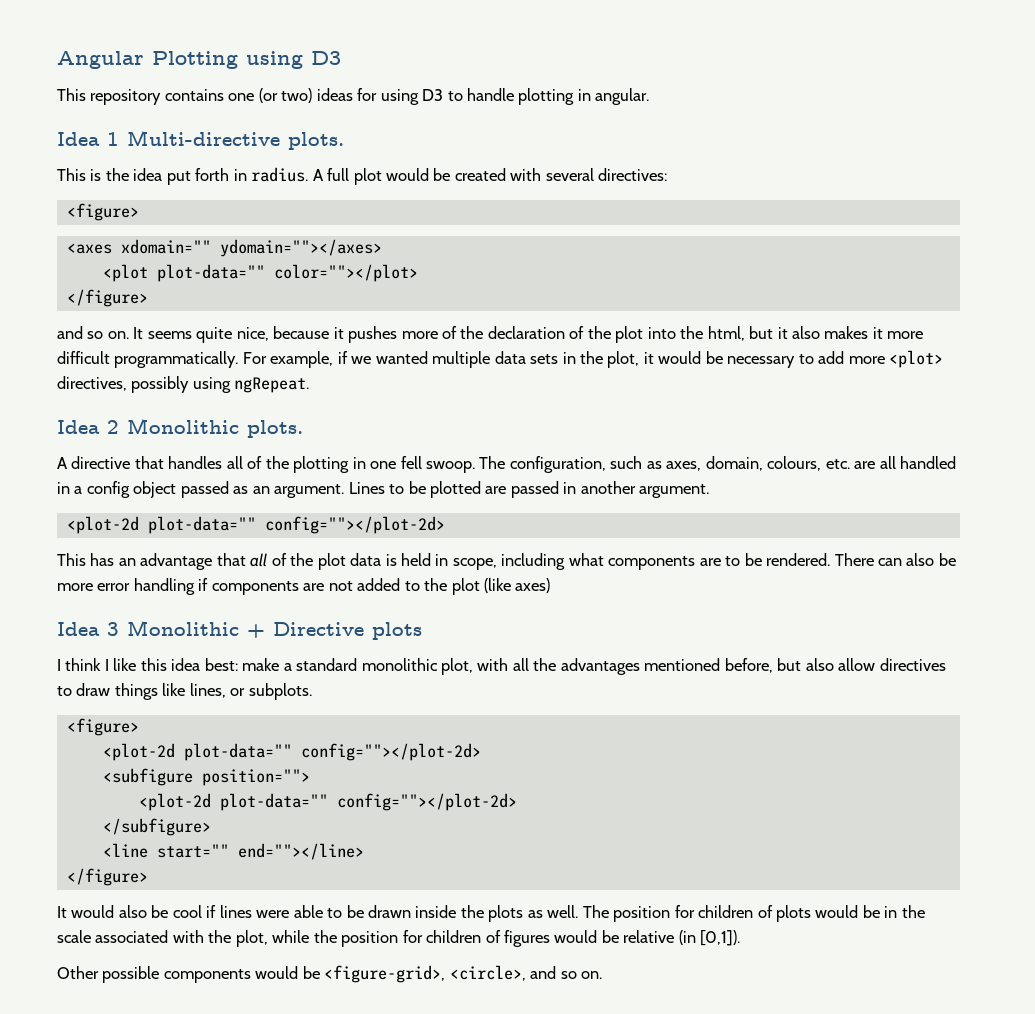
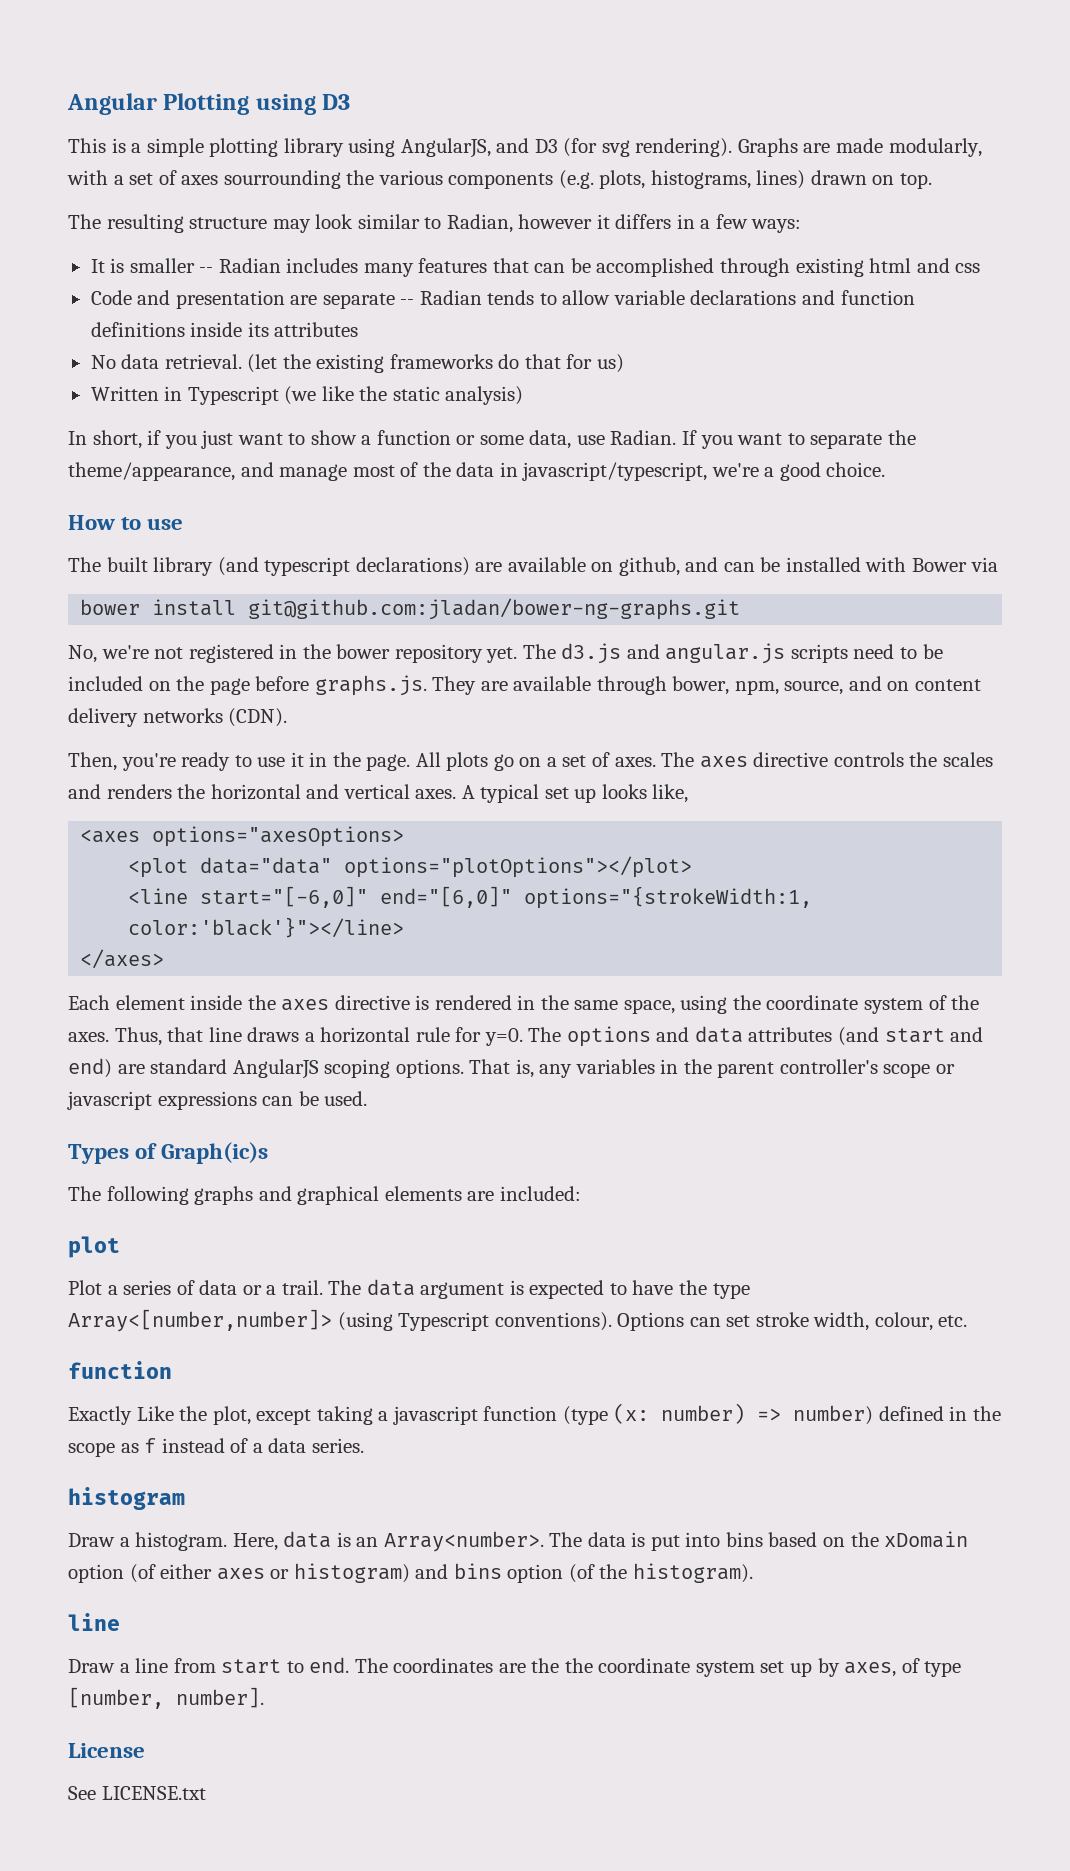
[90,88,650,105] [57,130,344,150] [57,167,668,185] [66,203,139,221] repository contains one (or two) ideas for using D3 to handle plotting in angular. // Idea 1 Multi-directive plots. // This is the idea put forth in radius. A full plot would be created with several directives: // <figure> -> [111,138,982,158] [67,170,933,189] [68,214,802,233] [90,258,981,277] [90,290,915,309] [90,322,359,337] [90,354,624,373] [90,386,524,405] [68,430,916,449] [68,462,886,481] [68,515,184,530] [68,557,998,576] [80,598,741,620] [68,643,943,664] [68,675,982,696] [68,708,288,727] [68,752,993,771] [68,784,689,803] is a simple plotting library using AngularJS, and D3 (for svg rendering). Graphs are made modularly, with a set of axes sourrounding the various components (e.g. plots, histograms, lines) drawn on top. // The resulting structure may look similar to Radian, however it differs in a few ways: // It is smaller -- Radian includes many features that can be accomplished through existing html and css // Code and presentation are separate -- Radian tends to allow variable declarations and function definitions inside its attributes // No data retrieval. (let the existing frameworks do that for us) // Written in Typescript (we like the static analysis) // In short, if you just want to show a function or some data, use Radian. If you want to separate the theme/appearance, and manage most of the data in javascript/typescript, we're a good choice. // How to use // The built library (and typescript declarations) are available on github, and can be installed with Bower via // bower install git@github.com:jladan/bower-ng-graphs.git // No, we're not registered in the bower repository yet. The d3.js and angular.js scripts need to be included on the page before graphs.js. They are available through bower, npm, source, and on content delivery networks (CDN). // Then, you're ready to use it in the page. All plots go on a set of axes. The axes directive controls the scales and renders the horizontal and vertical axes. A typical set up looks like,
[120,239,382,257] xdomain="" ydomain=""></axes> -> [152,826,405,847] options="axesOptions>
[156,264,418,282] [66,289,148,307] [57,326,924,343] [57,350,944,368] [57,376,310,393] [57,418,303,438] [57,456,957,473] [57,481,710,498] [66,516,445,534] [57,553,956,570] [57,578,551,595] [57,620,422,640] [57,658,946,675] [57,683,312,700] [66,718,139,736] [102,743,481,761] [102,768,310,786] [138,793,517,811] [102,818,211,836] [102,843,364,860] [66,868,148,886] [57,905,925,922] [57,930,741,947] [57,965,603,983] plot-data="" color=""></plot> // </figure> // and so on. It seems quite nice, because it pushes more of the declaration of the plot into the html, but it also makes it more difficult programmatically. For example, if we wanted multiple data sets in the plot, it would be necessary to add more <plot> directives, possibly using ngRepeat. // Idea 2 Monolithic plots. // A directive that handles all of the plotting in one fell swoop. The configuration, such as axes, domain, colours, etc. are all handled in a config object passed as an argument. Lines to be plotted are passed in another argument. // <plot-2d plot-data="" config=""></plot-2d> // This has an advantage that all of the plot data is held in scope, including what components are to be rendered. There can also be more error handling if components are not added to the plot (like axes) // Idea 3 Monolithic + Directive plots // I think I like this idea best: make a standard monolithic plot, with all the advantages mentioned before, but also allow directives to draw things like lines, or subplots. // <figure> // <plot-2d plot-data="" config=""></plot-2d> // <subfigure position=""> // <plot-2d plot-data="" config=""></plot-2d> // </subfigure> // <line start="" end=""></line> // </figure> // It would also be cool if lines were able to be drawn inside the plots as well. The position for children of plots would be in the scale associated with the plot, while the position for children of figures would be relative (in [0,1]). // Other possible components would be <figure-grid>, <circle>, and so on. -> [200,856,693,878] [128,886,813,909] [128,917,405,938] [80,949,165,969] [68,995,980,1014] [68,1026,984,1047] [68,1058,956,1079] [67,1091,368,1110] [68,1142,269,1164] [68,1186,581,1205] [68,1236,120,1258] [68,1279,750,1299] [68,1309,968,1332] [68,1361,172,1379] [68,1403,1001,1425] [68,1438,364,1457] [68,1487,185,1510] [68,1531,969,1552] [68,1563,753,1583] [68,1613,120,1631] [68,1657,962,1677] [68,1687,264,1709] [68,1743,145,1758] [68,1786,206,1800] data="data" options="plotOptions"></plot> // <line start="[-6,0]" end="[6,0]" options="{strokeWidth:1, color:'black'}"></line> // </axes> // Each element inside the axes directive is rendered in the same space, using the coordinate system of the axes. Thus, that line draws a horizontal rule for y=0. The options and data attributes (and start and end) are standard AngularJS scoping options. That is, any variables in the parent controller's scope or javascript expressions can be used. // Types of Graph(ic)s // The following graphs and graphical elements are included: // plot // Plot a series of data or a trail. The data argument is expected to have the type Array<[number,number]> (using Typescript conventions). Options can set stroke width, colour, etc. // function // Exactly Like the plot, except taking a javascript function (type (x: number) => number) defined in the scope as f instead of a data series. // histogram // Draw a histogram. Here, data is an Array<number>. The data is put into bins based on the xDomain option (of either axes or histogram) and bins option (of the histogram). // line // Draw a line from start to end. The coordinates are the the coordinate system set up by axes, of type [number, number]. // License // See LICENSE.txt

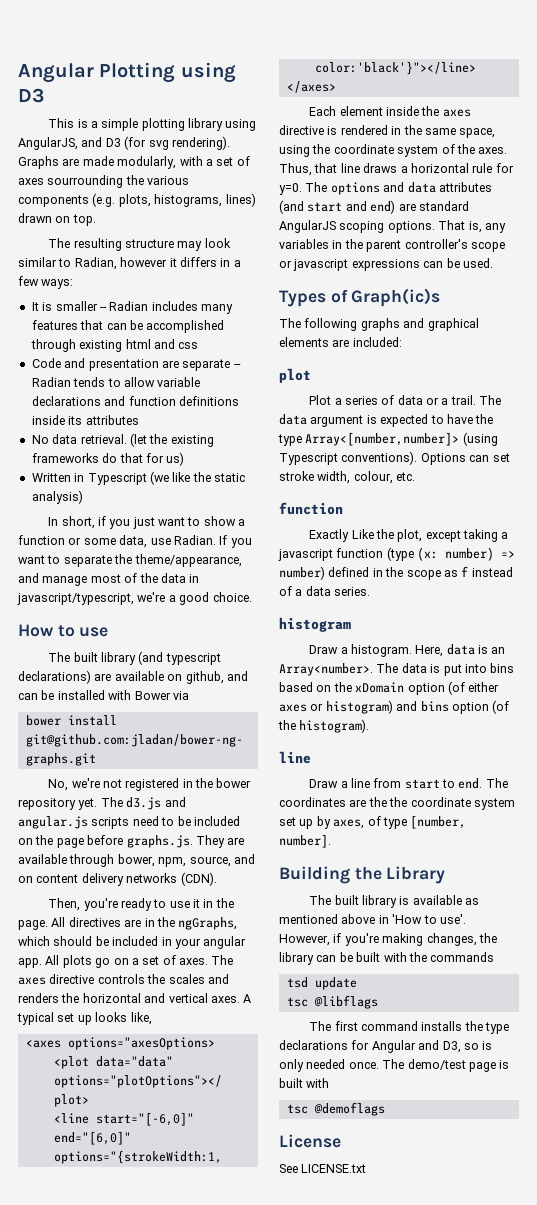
(441, 759) none -> [68,917,238,930] [18,936,247,949] [18,955,60,968] directives are in the ngGraphs, which should be included in your angular app. All
(264, 1697) none -> [279,866,446,884] [309,895,480,908] [279,914,466,924] [279,933,497,946] [279,952,495,965] [286,977,357,990] [286,995,378,1009] [309,1021,510,1034] [279,1040,493,1053] [279,1059,510,1072] [279,1078,330,1088] [286,1102,385,1116] // Building the Library // The built library is available as mentioned above in 'How to use'. However, if you're making changes, the library can be built with the commands // tsd update // tsc @libflags // The first command installs the type declarations for Angular and D3, so is only needed once. The demo/test page is built with // tsc @demoflags

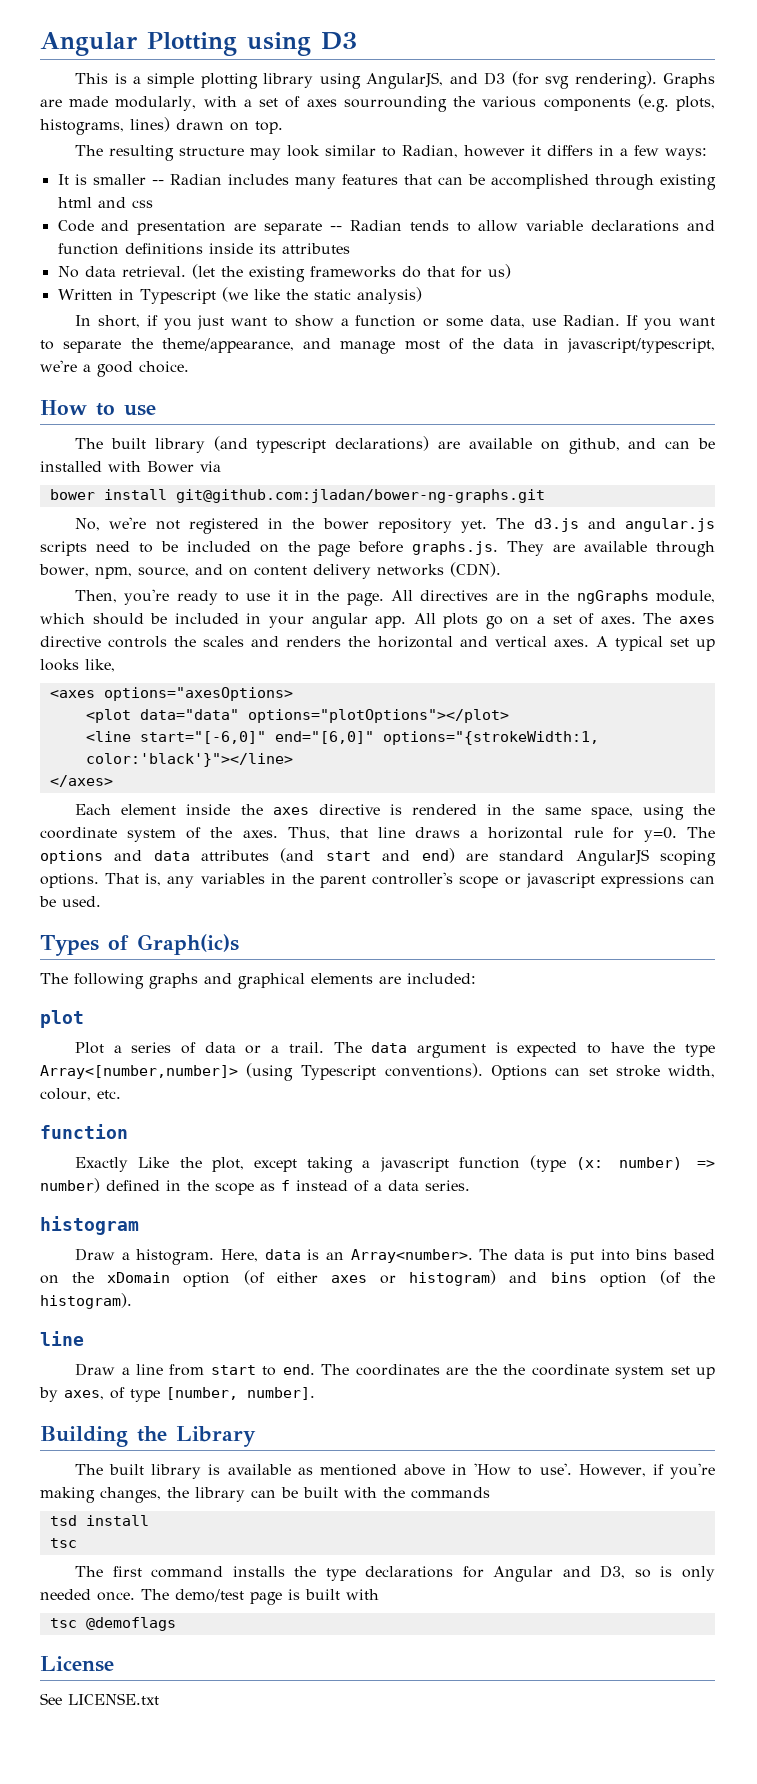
[178,917,238,930] ngGraphs, -> [576,590,715,604] ngGraphs module,
[314,977,357,990] [286,995,378,1009] update // tsc @libflags -> [85,1515,149,1526] [49,1538,77,1548] install // tsc

